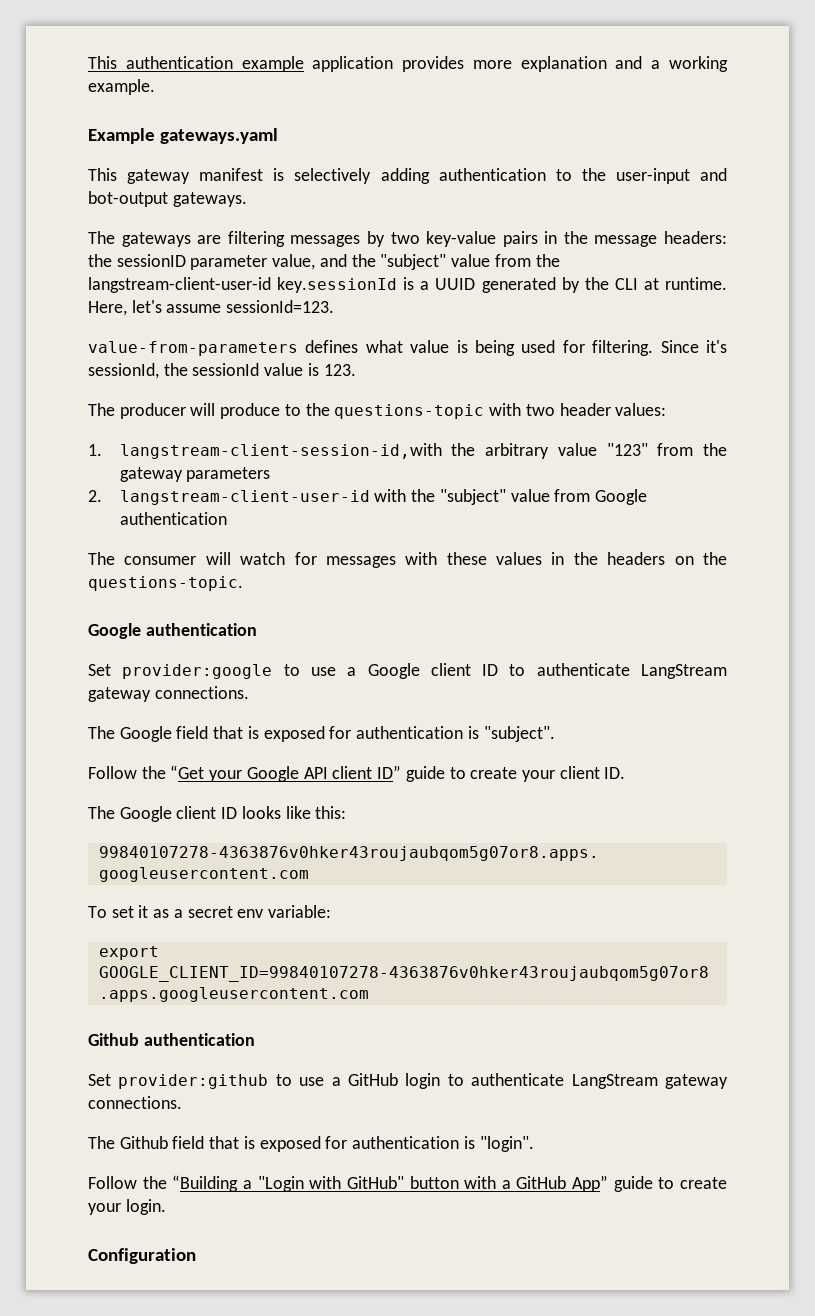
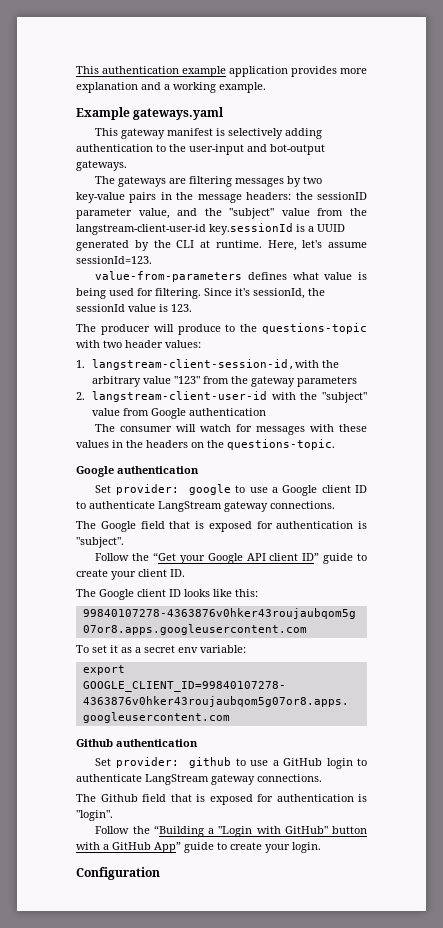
[122,664,273,679] provider:google -> [115,484,231,495] provider: google
[118,1074,269,1089] provider:github -> [115,757,232,768] provider: github

